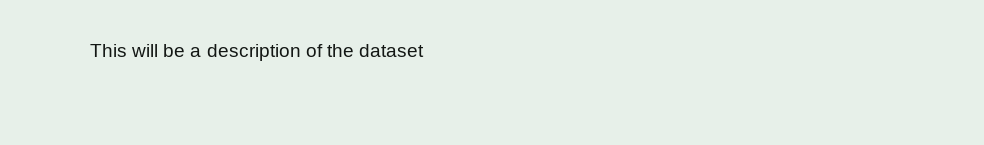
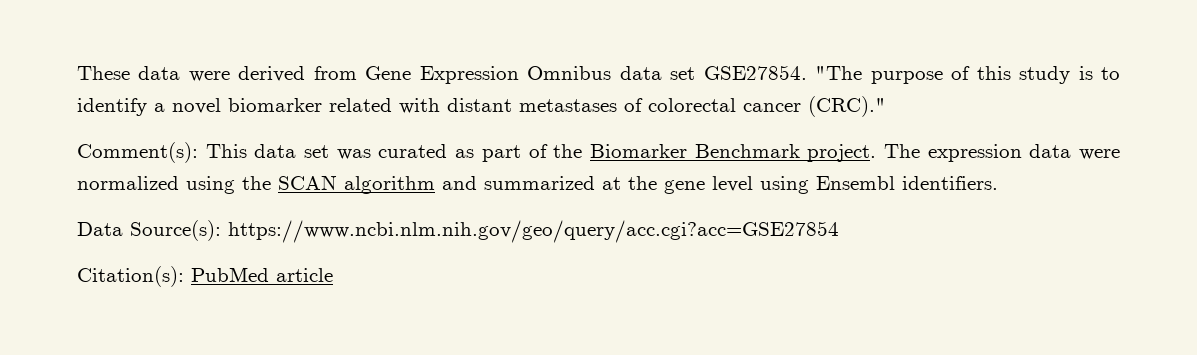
[90,44,424,61] This will be a description of the dataset -> [77,65,1121,84] [77,96,886,117] [77,142,1120,163] [77,175,998,194] [77,220,839,243] [77,266,333,287] These data were derived from Gene Expression Omnibus data set GSE27854. "The purpose of this study is to identify a novel biomarker related with distant metastases of colorectal cancer (CRC)." // Comment(s): This data set was curated as part of the Biomarker Benchmark project. The expression data were normalized using the SCAN algorithm and summarized at the gene level using Ensembl identifiers. // Data Source(s): https://www.ncbi.nlm.nih.gov/geo/query/acc.cgi?acc=GSE27854 // Citation(s): PubMed article

